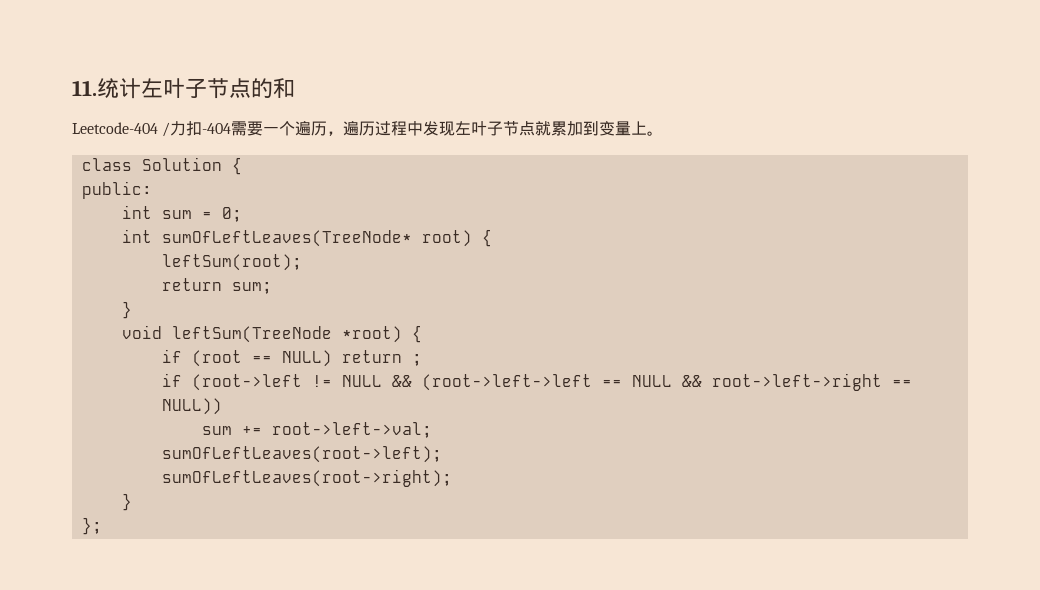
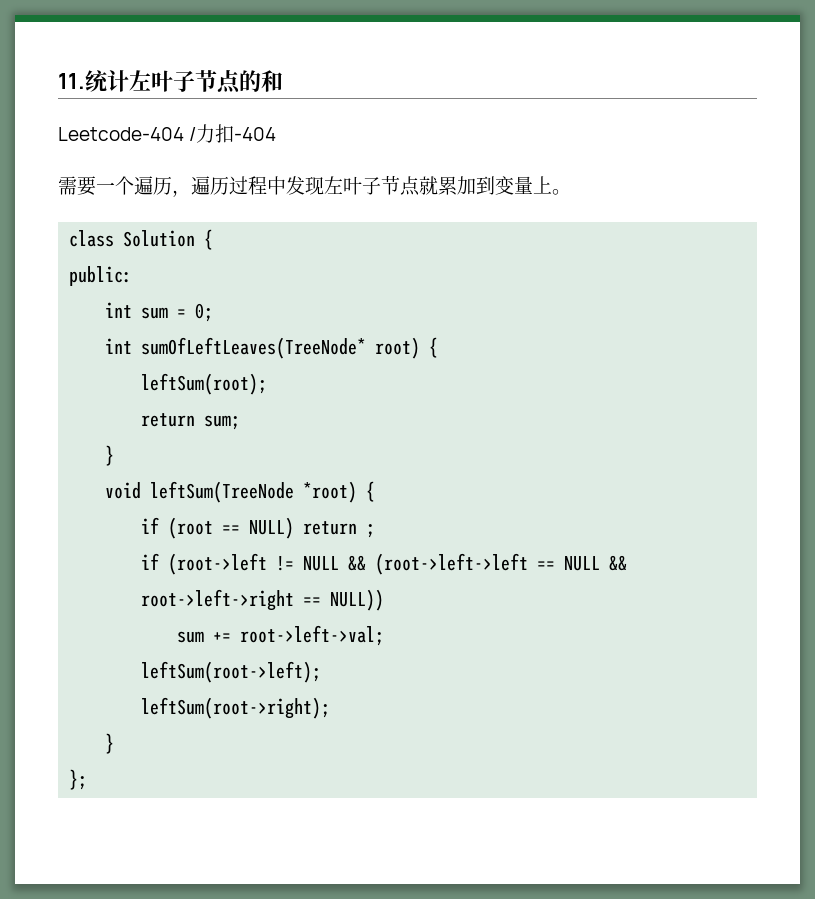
(232, 128) none -> (277, 134) //
[161,446,442,463] [161,469,452,487] sumOfLeftLeaves(root->left); // sumOfLeftLeaves(root->right); -> [141,661,322,683] [141,697,331,719] leftSum(root->left); // leftSum(root->right);

